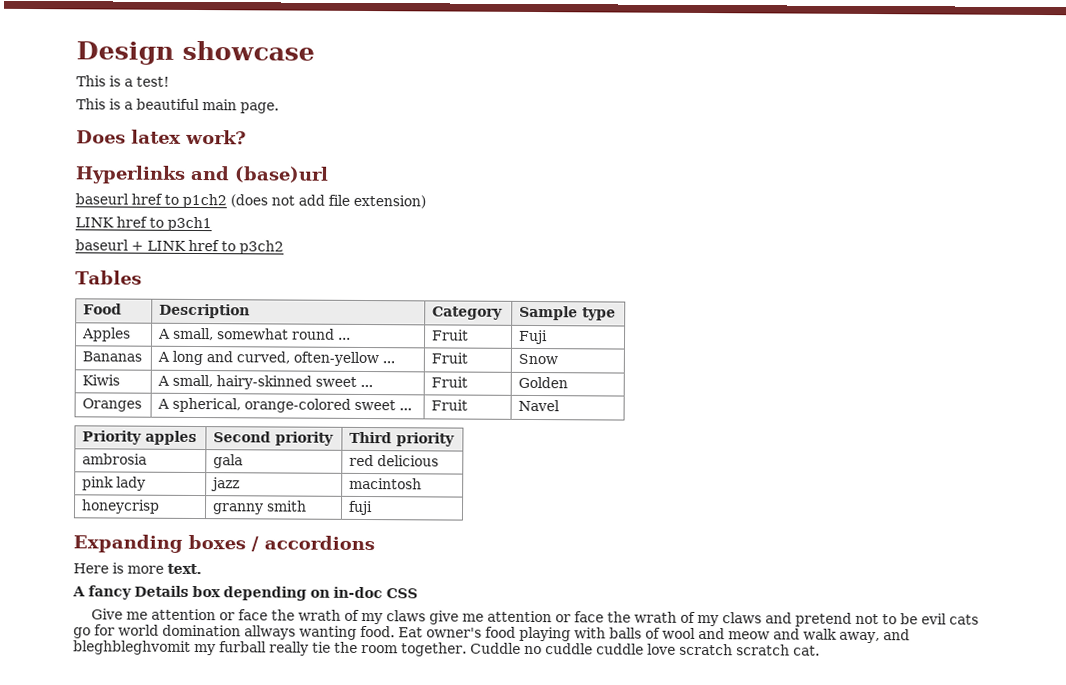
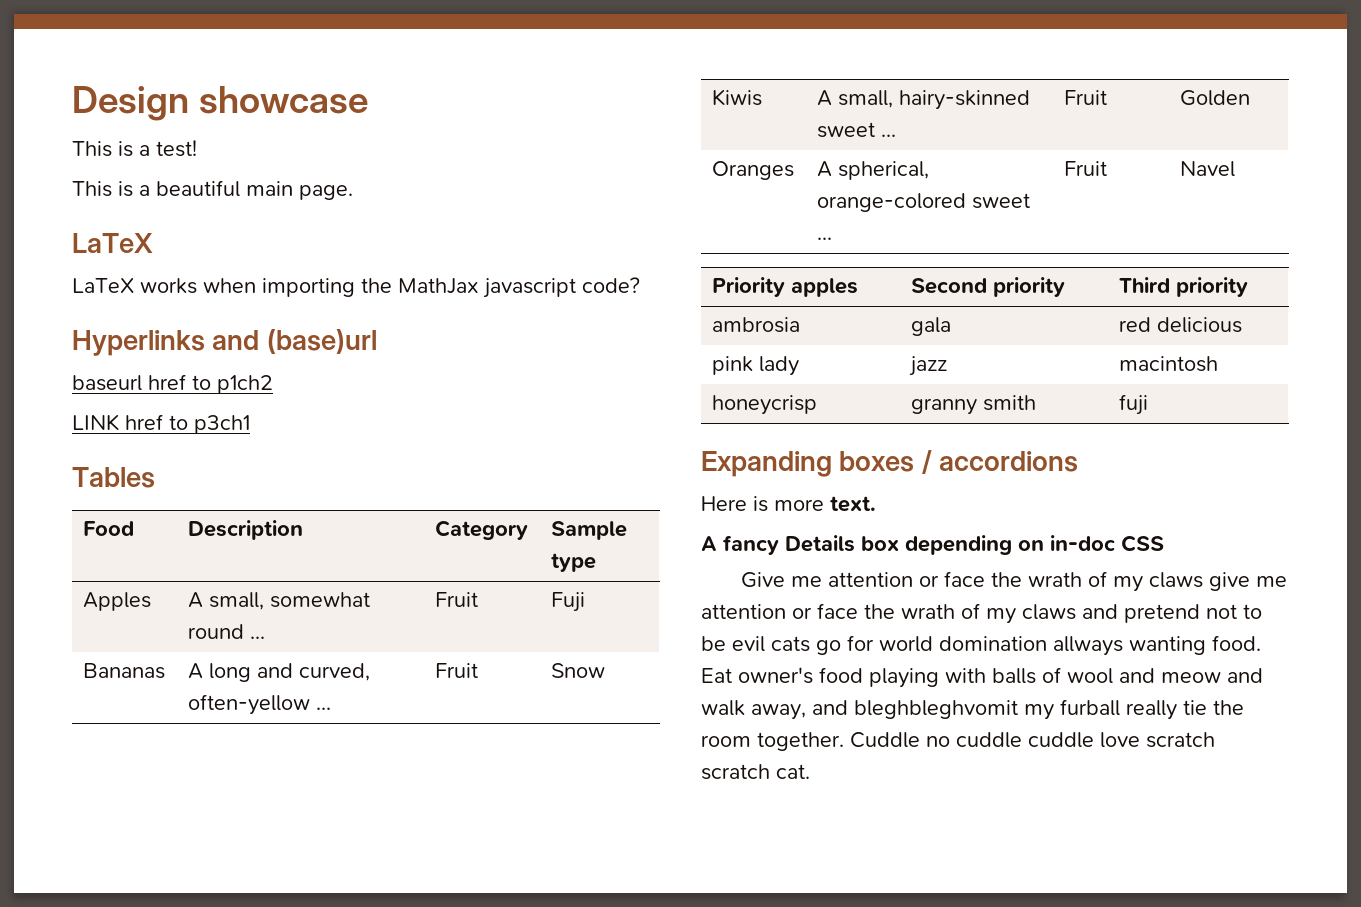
[76,129,247,145] Does latex work? -> [72,233,153,253] [72,277,640,298] LaTeX // LaTeX works when importing the MathJax javascript code?
[230,194,426,209] (does not add file extension) -> (273, 384) none
[75,239,284,255] // baseurl + LINK href to p3ch2 -> (250, 424) none

